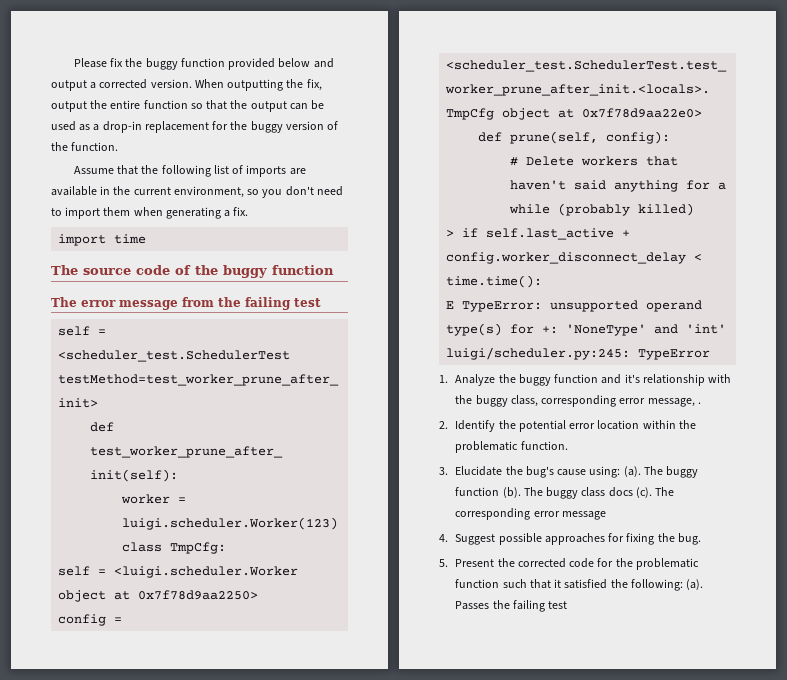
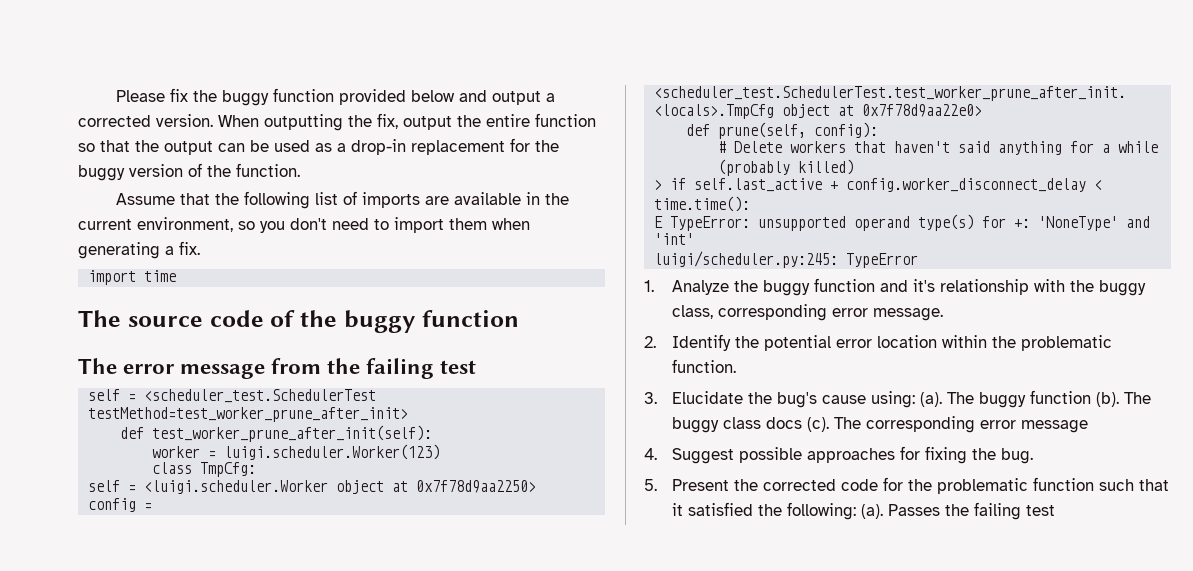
[647,398,701,407] message, . -> [872,308,943,321] message.

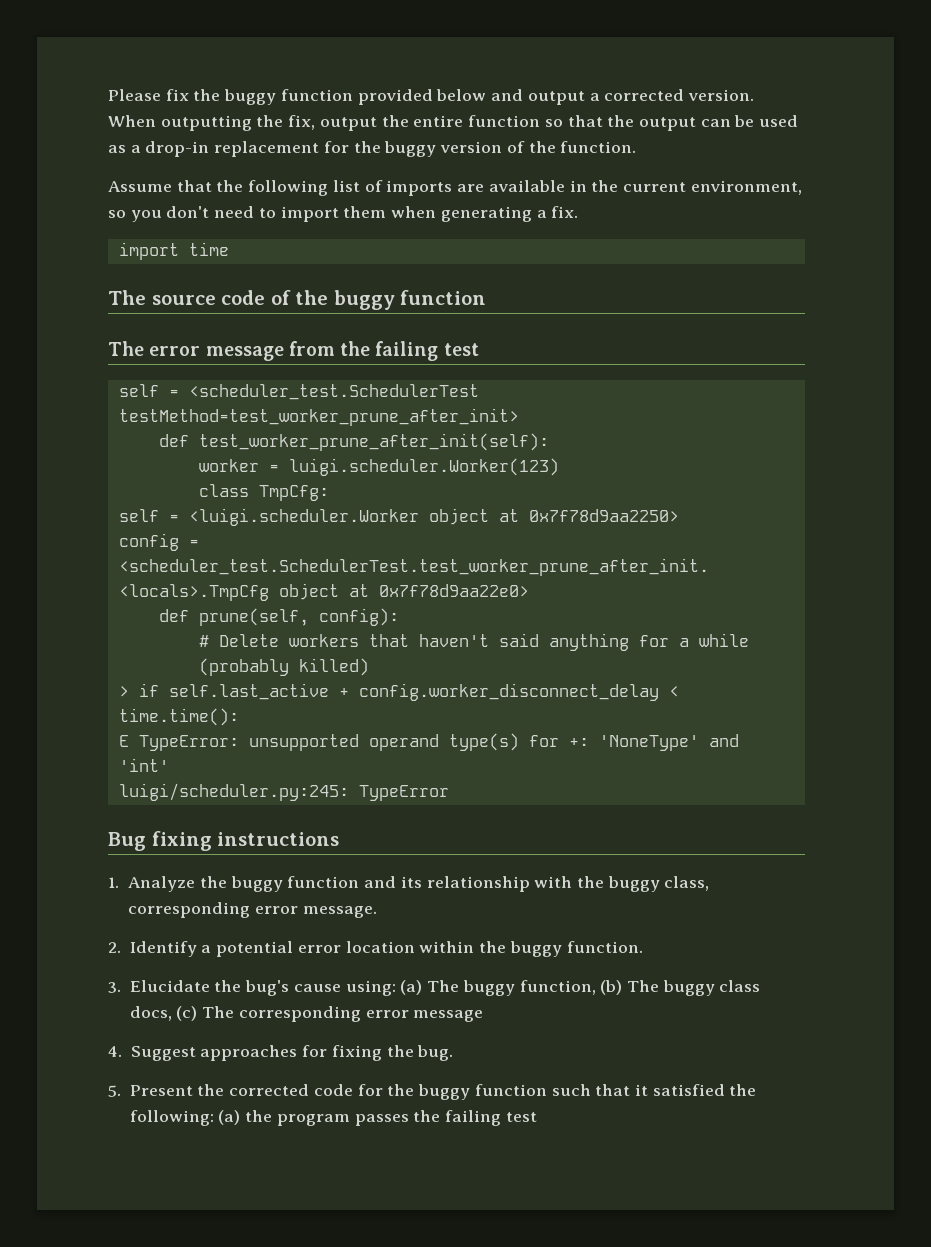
(919, 260) none -> [108,831,340,851] // Bug fixing instructions
[912,279,935,292] it's -> [400,876,422,888] its
[734,336,759,348] the -> [201,945,212,953] a
[1020,335,1112,351] problematic -> [509,941,562,957] buggy
[919,390,1119,408] (a). The buggy function (b). -> [400,980,623,996] (a) The buggy function, (b)
[765,417,829,432] docs (c). -> [129,1006,198,1021] docs, (c)
[738,447,802,463] possible -> (196, 1053) none
[936,478,1028,494] problematic -> [418,1084,471,1100] buggy
[860,504,940,519] (a). Passes -> [218,1110,409,1126] (a) the program passes

